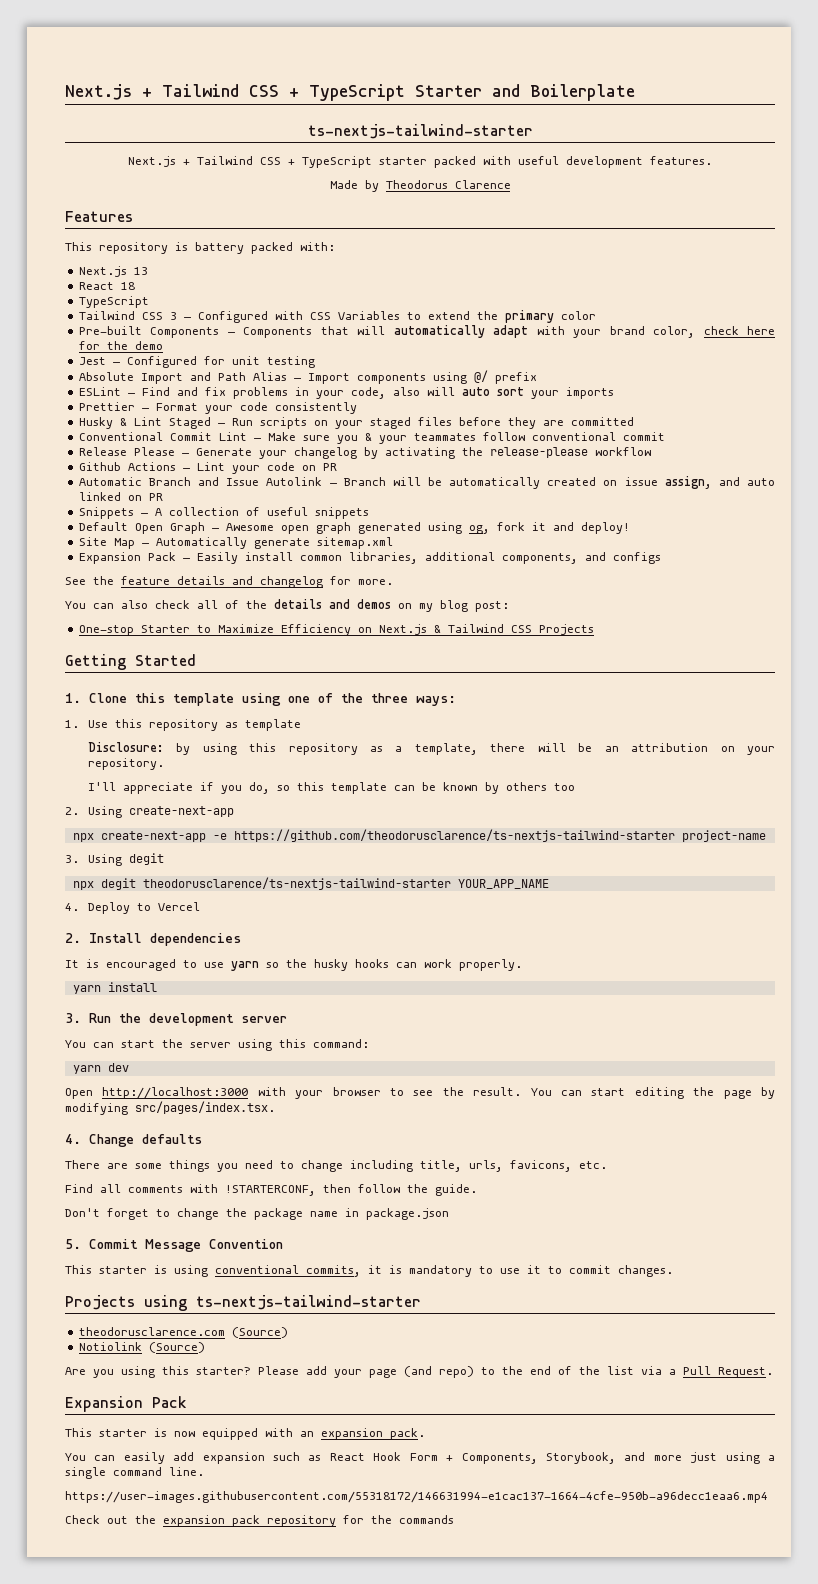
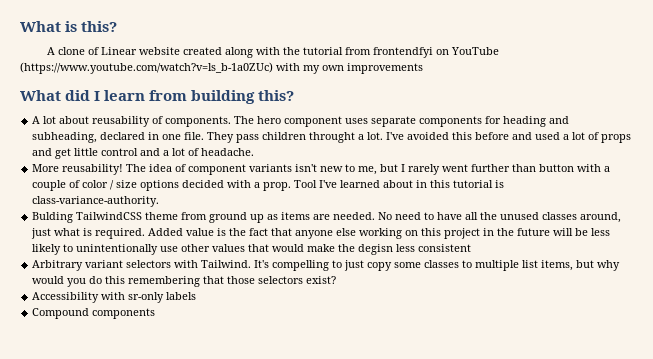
[65,84,635,101] [307,124,533,139] [128,156,712,168] [329,180,511,192] [65,211,133,222] [65,242,335,254] [78,266,148,277] [78,282,135,290] [78,296,149,308] [78,310,596,323] [78,325,776,338] [78,341,163,350] [78,356,315,368] [78,370,537,384] [78,387,614,399] [78,402,357,414] [78,417,634,429] [78,432,665,444] [78,447,651,459] [78,462,337,474] [78,476,775,489] [78,492,163,501] [78,507,369,519] [78,522,630,534] [78,537,393,549] [78,552,661,564] [65,576,393,588] [65,599,509,612] [78,624,594,636] [65,654,196,670] [65,693,456,706] [65,719,301,731] [87,742,775,755] [87,758,164,770] [87,782,575,794] [65,806,234,818] [72,829,766,842] [65,853,164,866] [72,877,549,890] [65,902,200,914] [65,933,241,946] [65,959,522,971] [72,982,157,994] [65,1013,287,1026] [65,1039,369,1051] [72,1063,129,1074] [65,1087,775,1099] [65,1101,275,1115] [65,1134,202,1147] [65,1160,607,1172] [65,1184,477,1196] [65,1208,449,1220] [65,1239,283,1252] [65,1265,673,1277] [65,1295,421,1311] [78,1327,288,1338] [78,1342,205,1353] [65,1366,773,1378] [65,1396,187,1412] [65,1428,425,1440] [65,1452,775,1464] [65,1467,204,1479] [65,1491,768,1503] [65,1515,454,1527] Next.js + Tailwind CSS + TypeScript Starter and Boilerplate // ts-nextjs-tailwind-starter // Next.js + Tailwind CSS + TypeScript starter packed with useful development features. // Made by Theodorus Clarence // Features // This repository is battery packed with: // Next.js 13 // React 18 // TypeScript // Tailwind CSS 3 — Configured with CSS Variables to extend the primary color // Pre-built Components — Components that will automatically adapt with your brand color, check here for the demo // Jest — Configured for unit testing // Absolute Import and Path Alias — Import components using @/ prefix // ESLint — Find and fix problems in your code, also will auto sort your imports // Prettier — Format your code consistently // Husky & Lint Staged — Run scripts on your staged files before they are committed // Conventional Commit Lint — Make sure you & your teammates follow conventional commit // Release Please — Generate your changelog by activating the release-please workflow // Github Actions — Lint your code on PR // Automatic Branch and Issue Autolink — Branch will be automatically created on issue assign, and auto linked on PR // Snippets — A collection of useful snippets // Default Open Graph — Awesome open graph generated using og, fork it and deploy! // Site Map — Automatically generate sitemap.xml // Expansion Pack — Easily install common libraries, additional components, and configs // See the feature details and changelog for more. // You can also check all of the details and demos on my blog post: // One-stop Starter to Maximize Efficiency on Next.js & Tailwind CSS Projects // Getting Started // 1. Clone this template using one of the three ways: // 1. Use this repository as template // Disclosure: by using this repository as a template, there will be an attribution on your repository. // I'll appreciate if you do, so this template can be known by others too // 2. Using create-next-app // npx create-next-app -e https://github.com/theodorusclarence/ts-nextjs-tailwind-starter project-name // 3. Using degit // npx degit theodorusclarence/ts-nextjs-tailwind-starter YOUR_APP_NAME // 4. Deploy to Vercel // 2. Install dependencies // It is encouraged to use yarn so the husky hooks can work properly. // yarn install // 3. Run the development server // You can start the server using this command: // yarn dev // Open http://localhost:3000 with your browser to see the result. You can start editing the page by modifying src/pages/index.tsx. // 4. Change defaults // There are some things you need to change including title, urls, favicons, etc. // Find all comments with !STARTERCONF, then follow the guide. // Don't forget to change the package name in package.json // 5. Commit Message Convention // This starter is using conventional commits, it is mandatory to use it to commit changes. // Projects using ts-nextjs-tailwind-starter // theodorusclarence.com (Source) // Notiolink (Source) // Are you using this starter? Please add your page (and repo) to the end of the list via a Pull Request. // Expansion Pack // This starter is now equipped with an expansion pack. // You can easily add expansion such as React Hook Form + Components, Storybook, and more just using a single command line. // https://user-images.githubusercontent.com/55318172/146631994-e1cac137-1664-4cfe-950b-a96decc1eaa6.mp4 // Check out the expansion pack repository for the commands -> [20,21,118,32] [47,47,500,58] [20,62,423,74] [20,90,295,104] [32,116,570,127] [32,132,632,143] [32,148,255,159] [32,164,611,175] [32,180,505,191] [32,196,160,207] [32,212,622,223] [31,228,611,239] [32,244,472,255] [32,260,621,271] [32,276,337,287] [32,292,197,303] [32,308,156,319] What is this? // A clone of Linear website created along with the tutorial from frontendfyi on YouTube (https://www.youtube.com/watch?v=ls_b-1a0ZUc) with my own improvements // What did I learn from building this? // A lot about reusability of components. The hero component uses separate components for heading and subheading, declared in one file. They pass children throught a lot. I've avoided this before and used a lot of props and get little control and a lot of headache. // More reusability! The idea of component variants isn't new to me, but I rarely went further than button with a couple of color / size options decided with a prop. Tool I've learned about in this tutorial is class-variance-authority. // Bulding TailwindCSS theme from ground up as items are needed. No need to have all the unused classes around, just what is required. Added value is the fact that anyone else working on this project in the future will be less likely to unintentionally use other values that would make the degisn less consistent // Arbitrary variant selectors with Tailwind. It's compelling to just copy some classes to multiple list items, but why would you do this remembering that those selectors exist? // Accessibility with sr-only labels // Compound components

